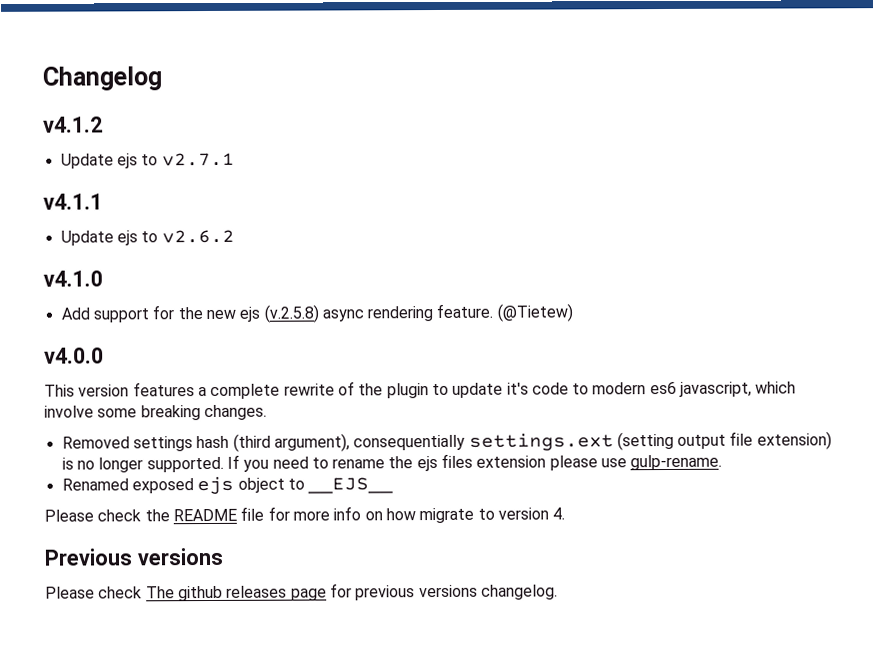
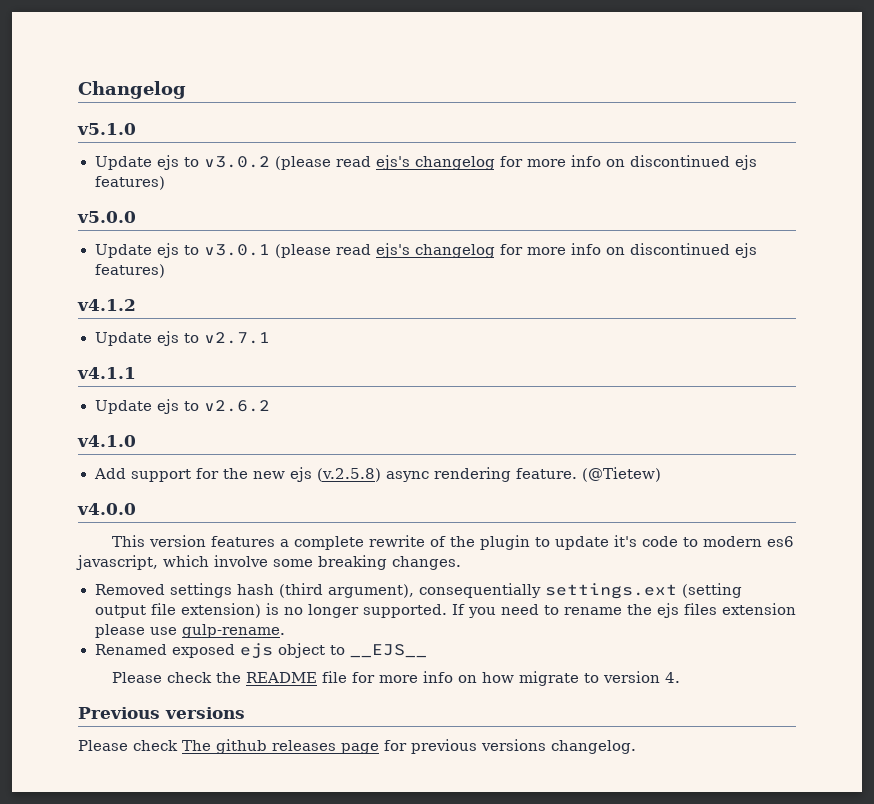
(162, 78) none -> [77,123,136,135] [94,155,757,170] [94,176,165,190] [77,211,136,223] [94,243,757,258] [94,264,165,278] // v5.1.0 // Update ejs to v3.0.2 (please read ejs's changelog for more info on discontinued ejs features) // v5.0.0 // Update ejs to v3.0.1 (please read ejs's changelog for more info on discontinued ejs features)

